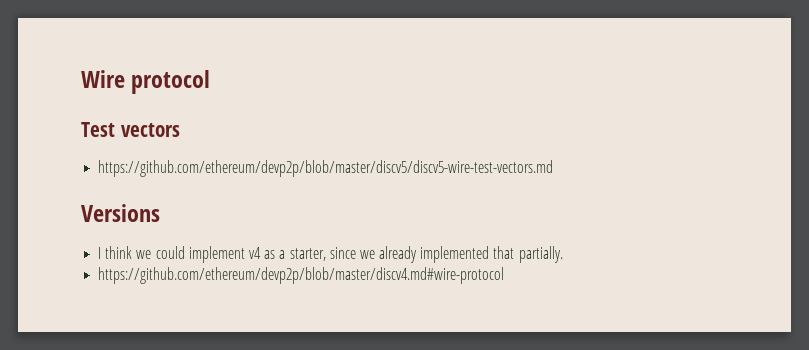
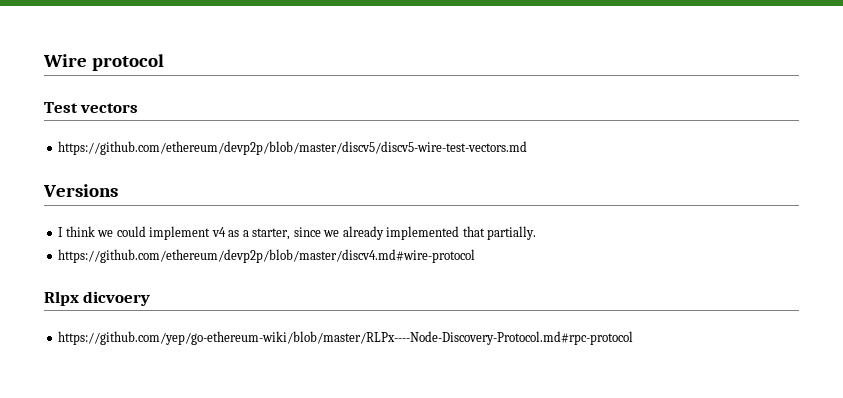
(505, 275) none -> [44,291,151,306] [58,331,634,345] // Rlpx dicvoery // https://github.com/yep/go-ethereum-wiki/blob/master/RLPx----Node-Discovery-Protocol.md#rpc-protocol

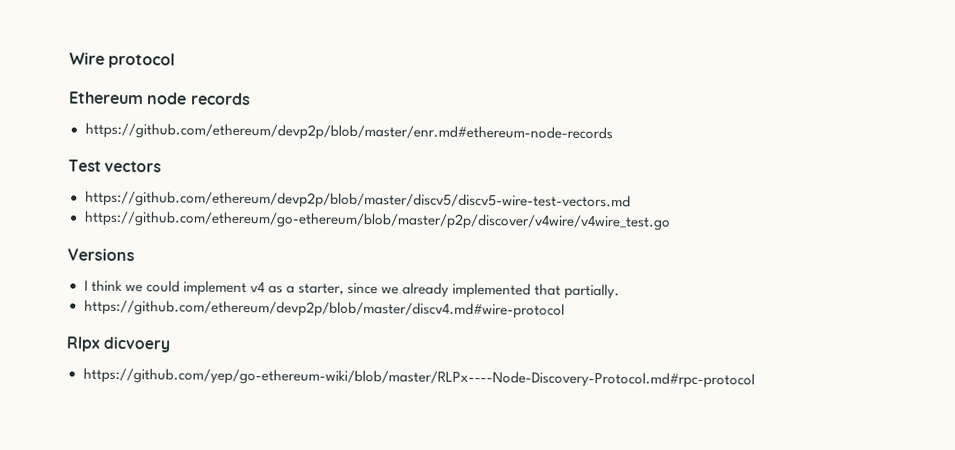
(164, 62) none -> [69,91,251,106] [84,122,613,143] // Ethereum node records // https://github.com/ethereum/devp2p/blob/master/enr.md#ethereum-node-records
(528, 148) none -> [83,210,671,231] // https://github.com/ethereum/go-ethereum/blob/master/p2p/discover/v4wire/v4wire_test.go

